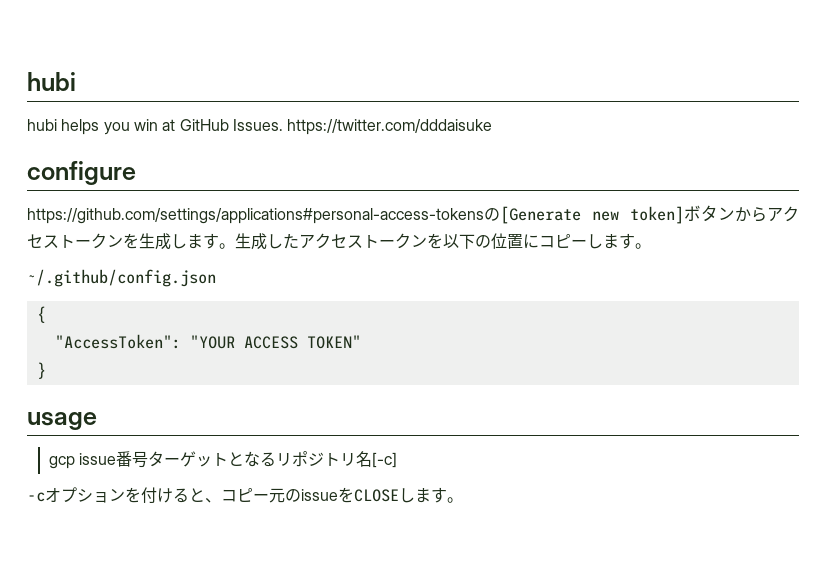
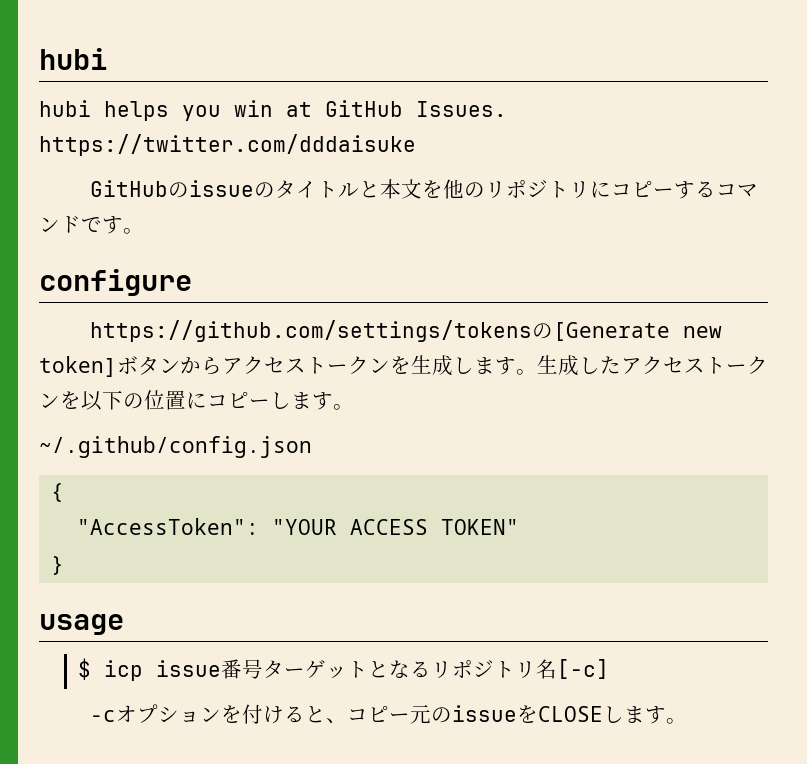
(493, 127) none -> [89,179,758,199] [39,216,144,234] // GitHubのissueのタイトルと本文を他のリポジトリにコピーするコマンドです。
[27,208,484,224] https://github.com/settings/applications#personal-access-tokens -> [89,320,532,342] https://github.com/settings/tokens
[48,456,75,469] gcp -> [77,658,143,681] $ icp

